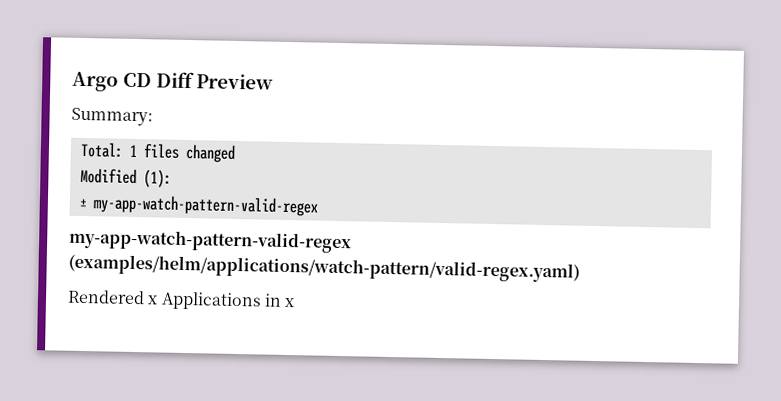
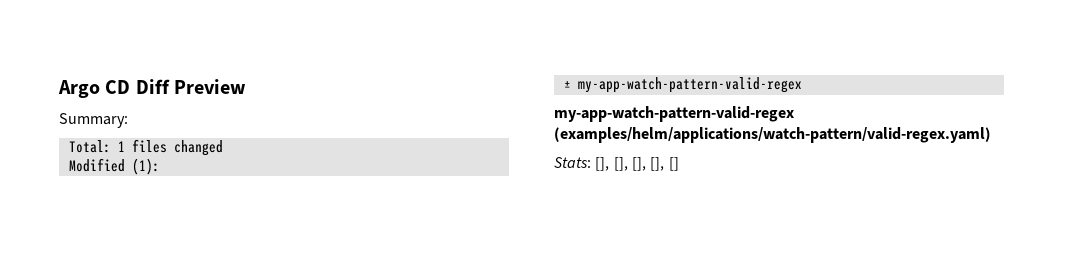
[67,289,296,311] Rendered x Applications in x -> [554,157,679,171] Stats: [], [], [], [], []

